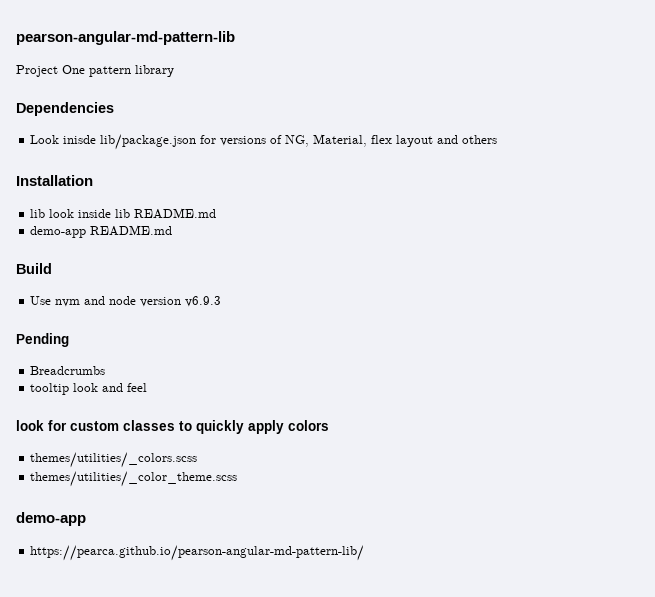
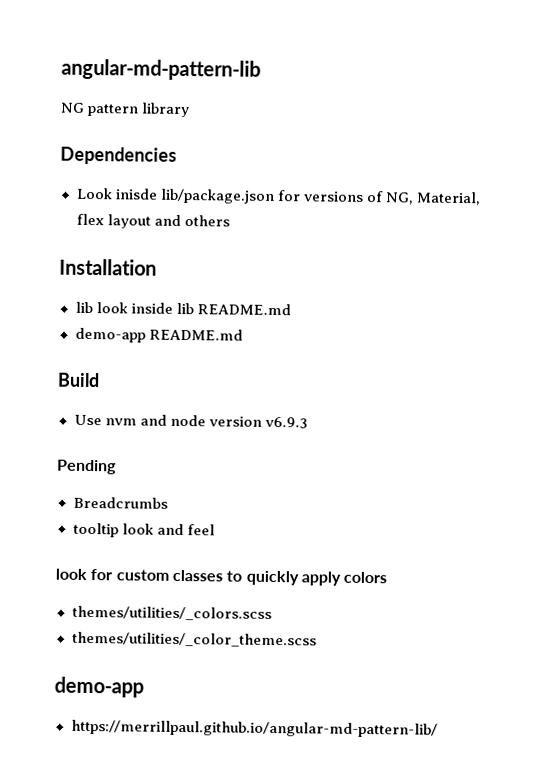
[16,31,235,45] [16,65,85,77] pearson-angular-md-pattern-lib // Project One -> [61,58,261,81] [60,102,85,113] angular-md-pattern-lib // NG
[30,545,365,561] https://pearca.github.io/pearson-angular-md-pattern-lib/ -> [70,719,439,738] https://merrillpaul.github.io/angular-md-pattern-lib/

